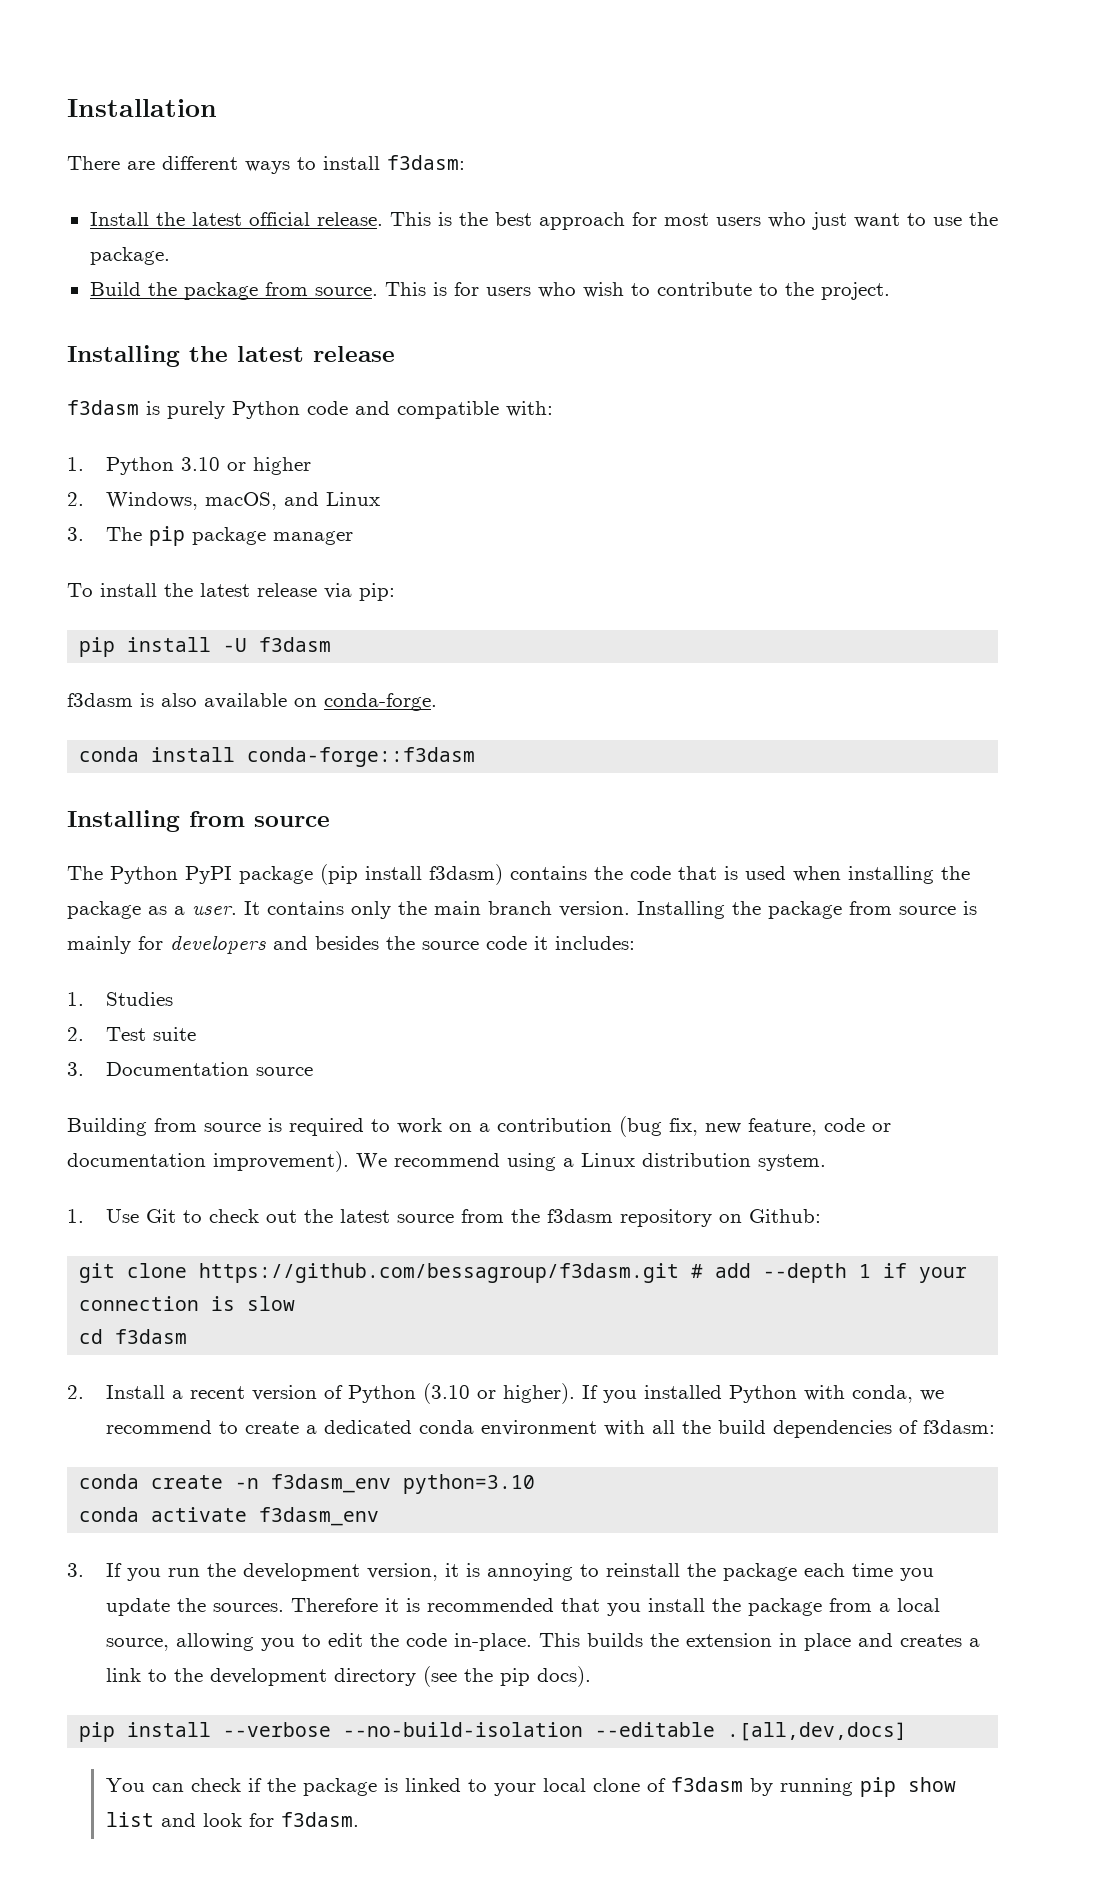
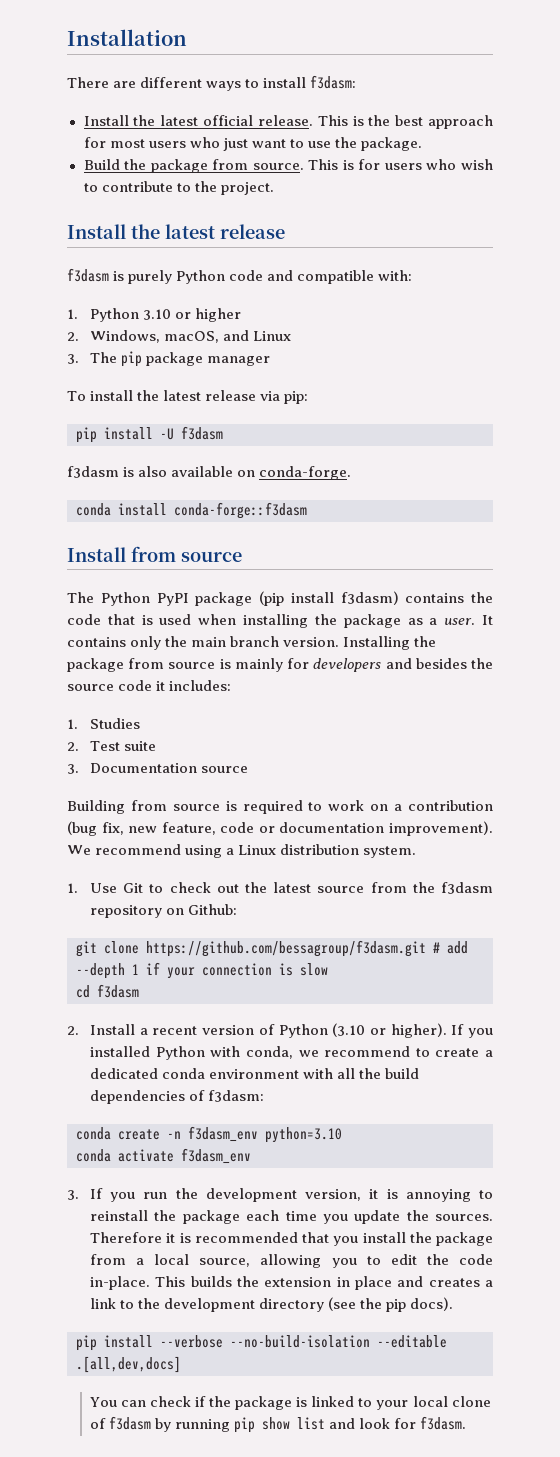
[67,345,180,367] Installing -> [67,224,126,239] Install
[67,810,180,832] Installing -> [67,547,126,562] Install

